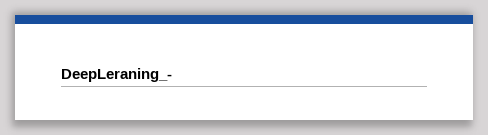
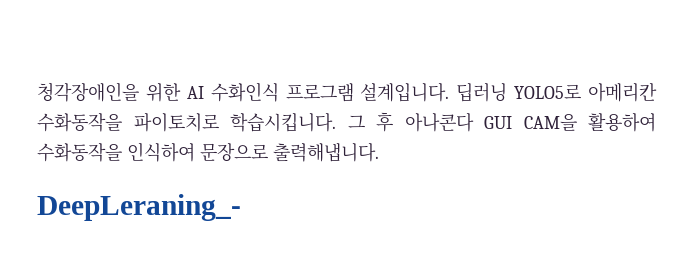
(61, 75) none -> [37,82,657,102] [37,112,656,132] [37,142,379,162] 청각장애인을 위한 AI 수화인식 프로그램 설계입니다. 딥러닝 YOLO5로 아메리칸 수화동작을 파이토치로 학습시킵니다. 그 후 아나콘다 GUI CAM을 활용하여 수화동작을 인식하여 문장으로 출력해냅니다. //

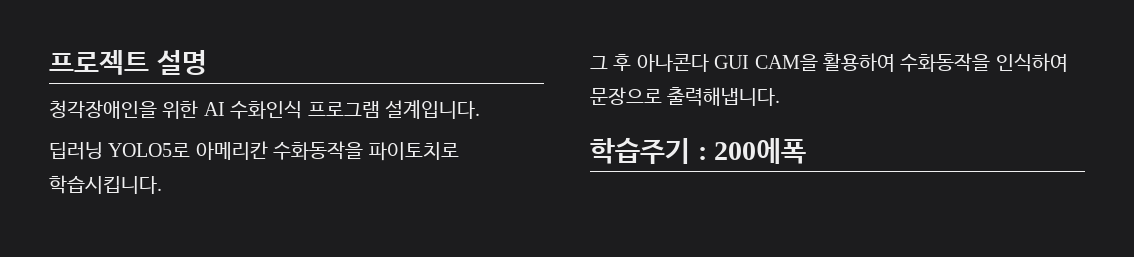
(37, 92) none -> [49,50,207,75] 프로젝트 설명 //
(450, 92) none -> (480, 109) //
(336, 122) none -> (162, 184) //
[37,194,241,221] DeepLeraning_- -> [590,137,807,164] 학습주기 : 200에폭

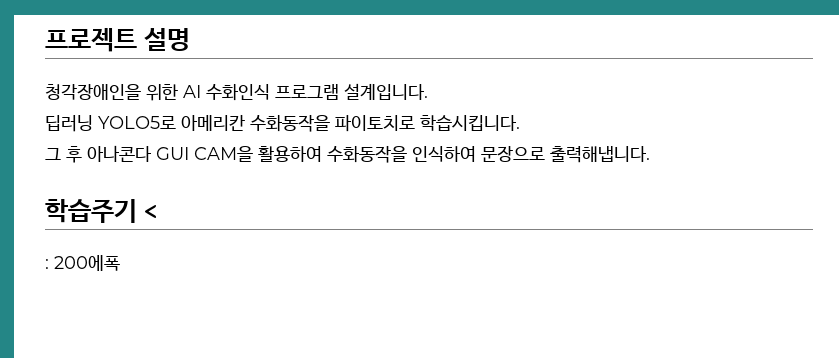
(690, 150) none -> [143,205,158,219] < //

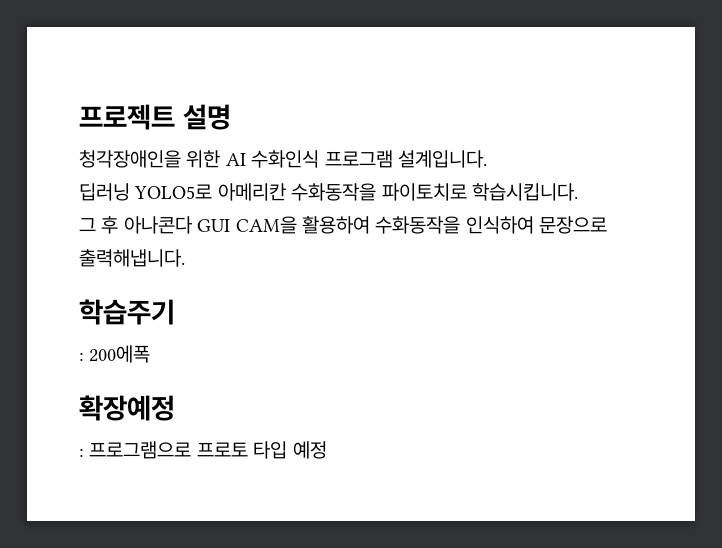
[143,205,158,219] < -> (175, 312) none
(120, 263) none -> [79,395,175,421] [79,441,327,459] // 확장예정 // : 프로그램으로 프로토 타입 예정

